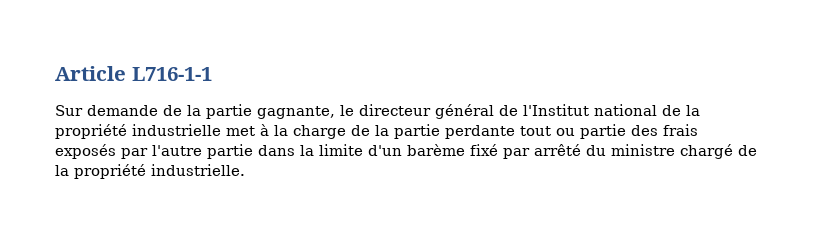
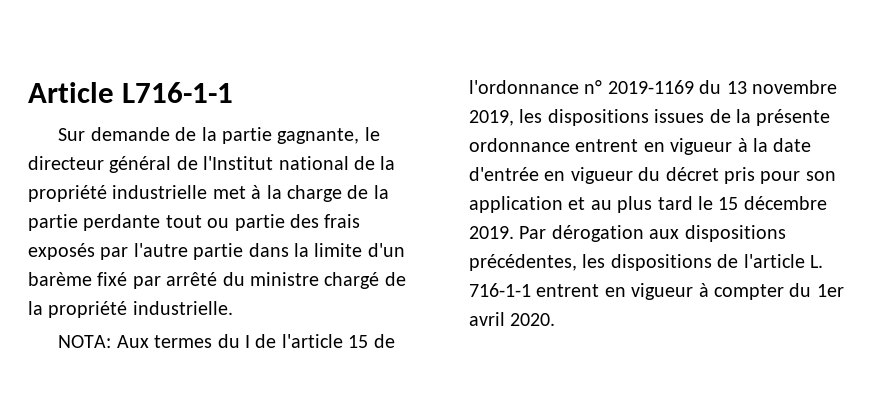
(245, 170) none -> [58,334,395,348] [469,80,837,94] [469,109,831,126] [469,138,812,155] [469,167,836,184] [469,196,827,213] [469,225,786,242] [469,254,823,271] [469,283,844,300] [469,312,556,326] // NOTA: Aux termes du I de l'article 15 de l'ordonnance n° 2019-1169 du 13 novembre 2019, les dispositions issues de la présente ordonnance entrent en vigueur à la date d'entrée en vigueur du décret pris pour son application et au plus tard le 15 décembre 2019. Par dérogation aux dispositions précédentes, les dispositions de l'article L. 716-1-1 entrent en vigueur à compter du 1er avril 2020.

